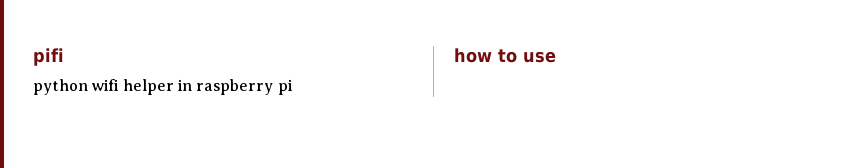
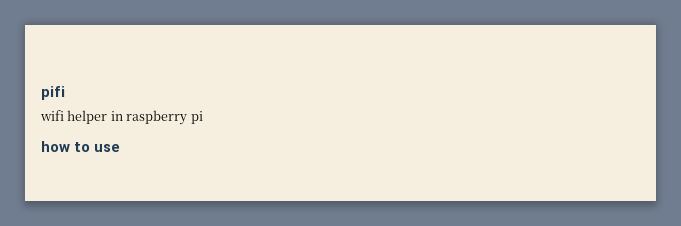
[33,79,88,95] python -> (65, 93) none

